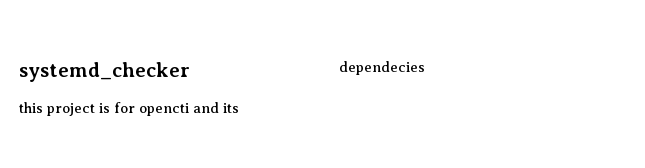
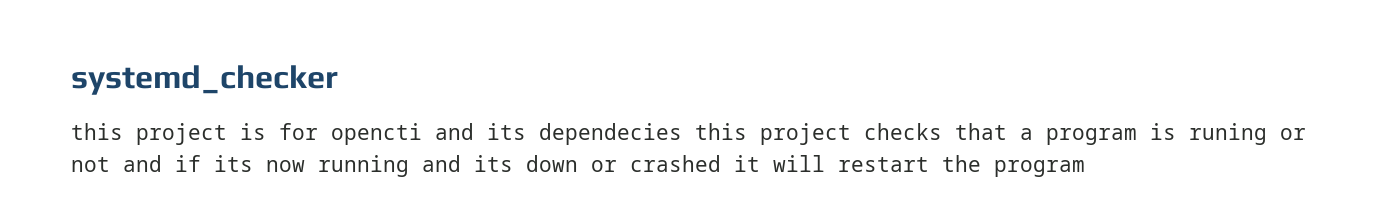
(425, 68) none -> [695,123,1306,145] [71,155,1085,177] this project checks that a program is runing or not and if its now running and its down or crashed it will restart the program

